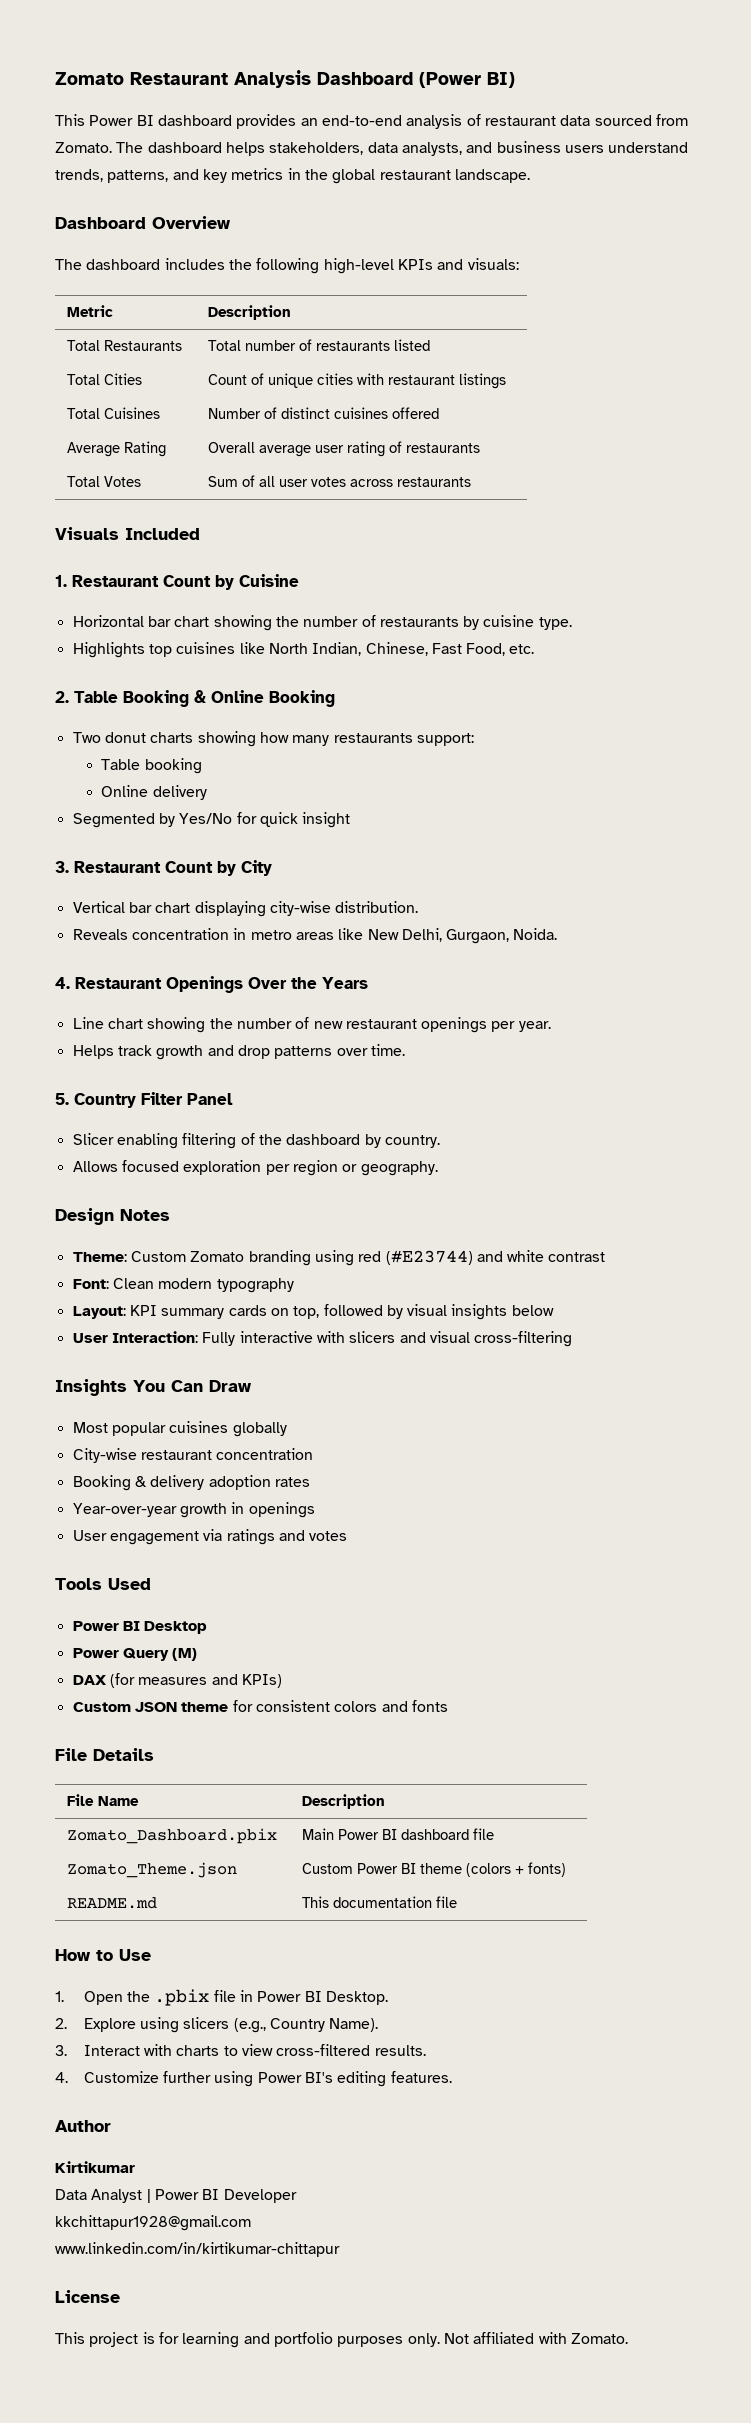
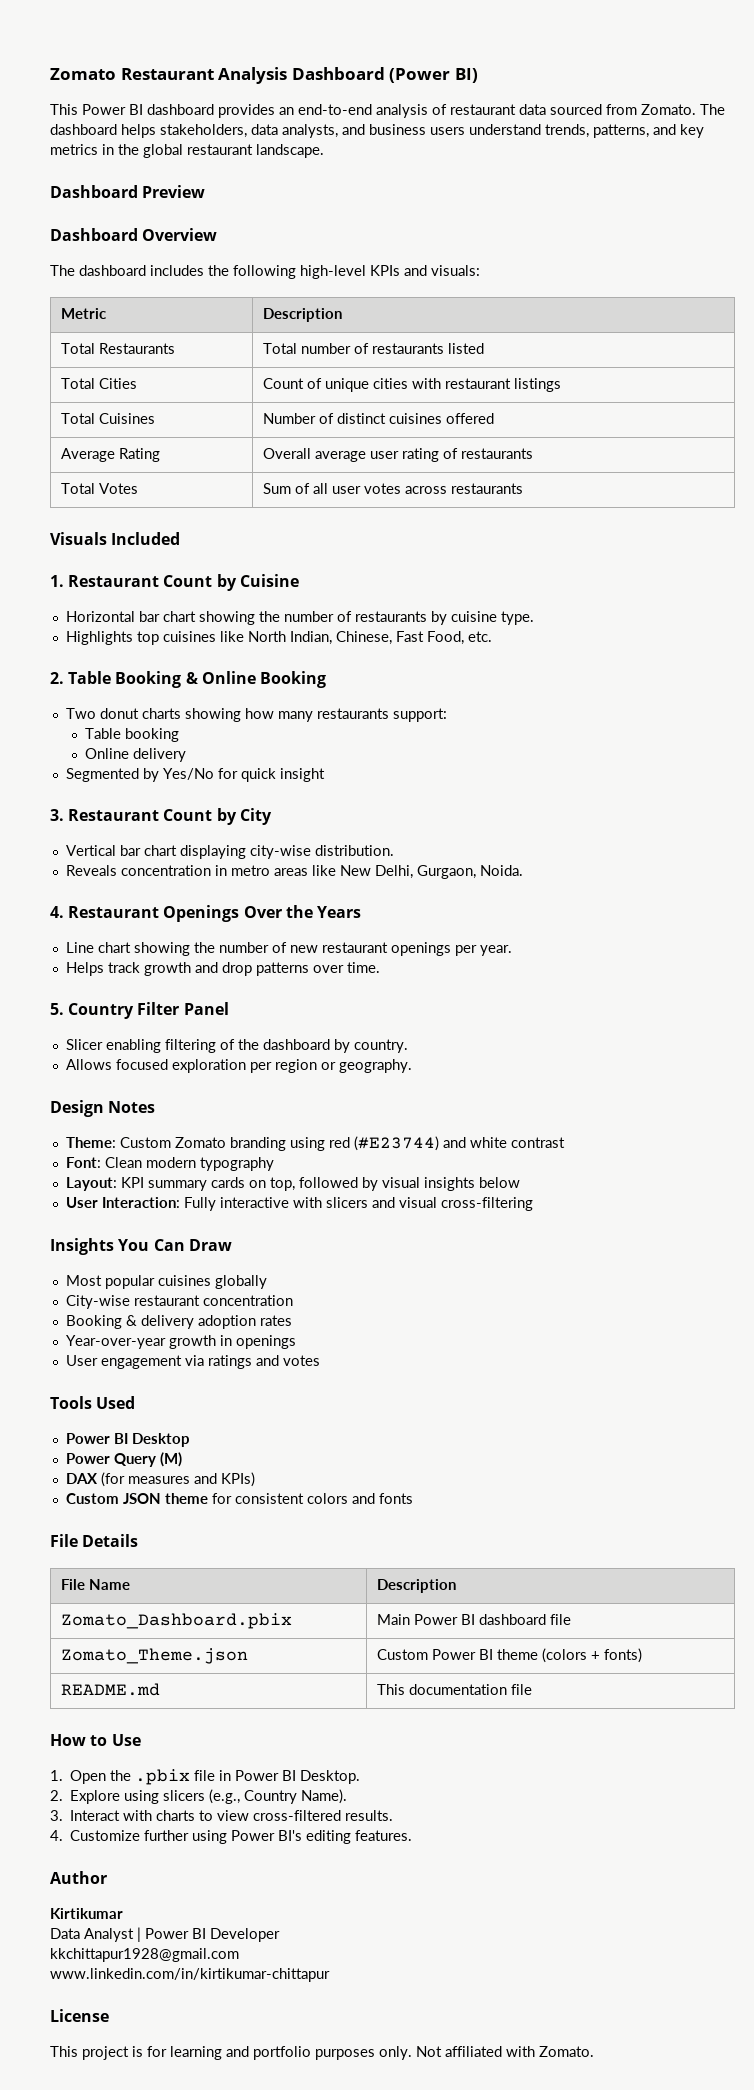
(530, 176) none -> [50,185,206,198] // Dashboard Preview

